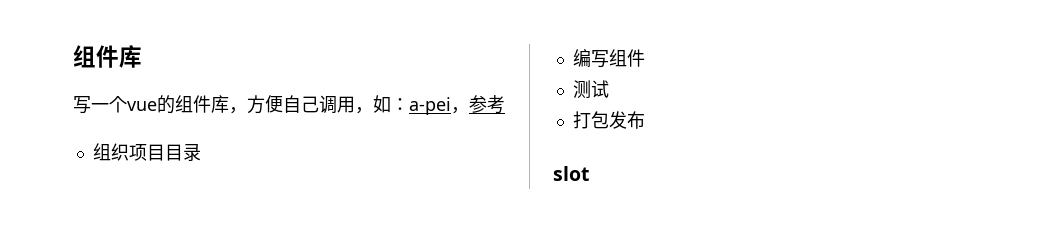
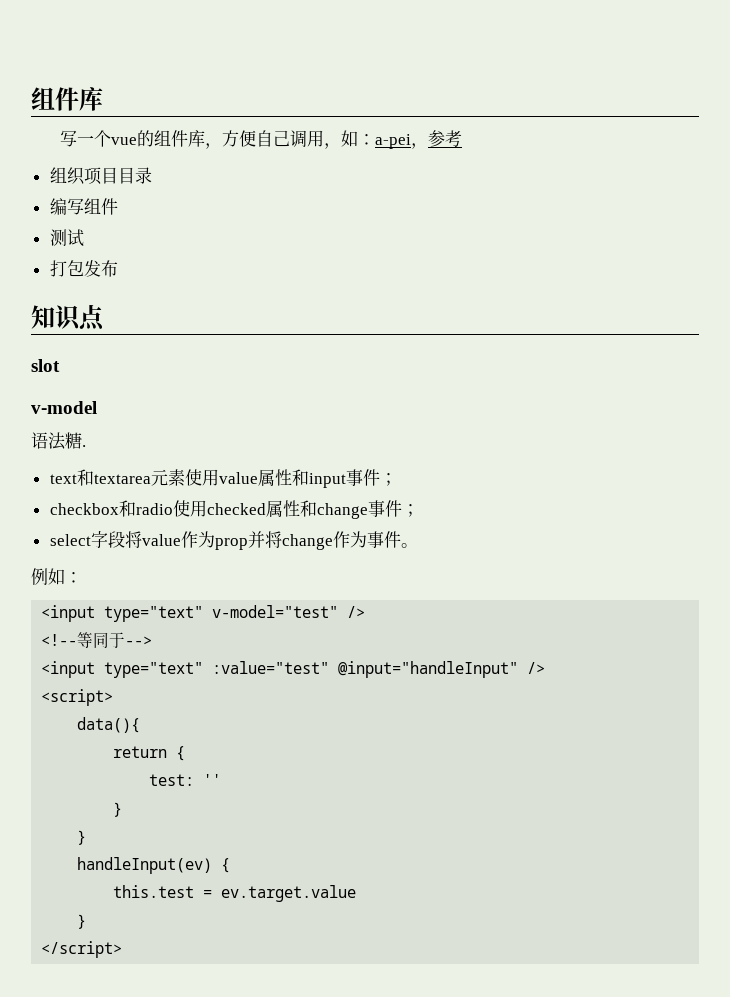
(645, 120) none -> [31,304,105,331] // 知识点
(589, 173) none -> [31,401,97,414] [31,432,86,450] [49,469,397,488] [49,500,419,519] [49,531,418,550] [31,568,82,585] [41,605,366,622] [41,632,153,648] [41,661,546,678] [41,689,114,706] [77,717,141,733] [113,746,186,761] [149,774,222,786] [113,802,123,817] [77,830,87,845] [77,857,231,874] [113,885,357,902] [77,914,87,929] [41,941,123,958] // v-model // 语法糖. // text和textarea元素使用value属性和input事件； // checkbox和radio使用checked属性和change事件； // select字段将value作为prop并将change作为事件。 // 例如： // <input type="text" v-model="test" /> // <!--等同于--> // <input type="text" :value="test" @input="handleInput" /> // <script> // data(){ // return { // test: '' // } // } // handleInput(ev) { // this.test = ev.target.value // } // </script>

